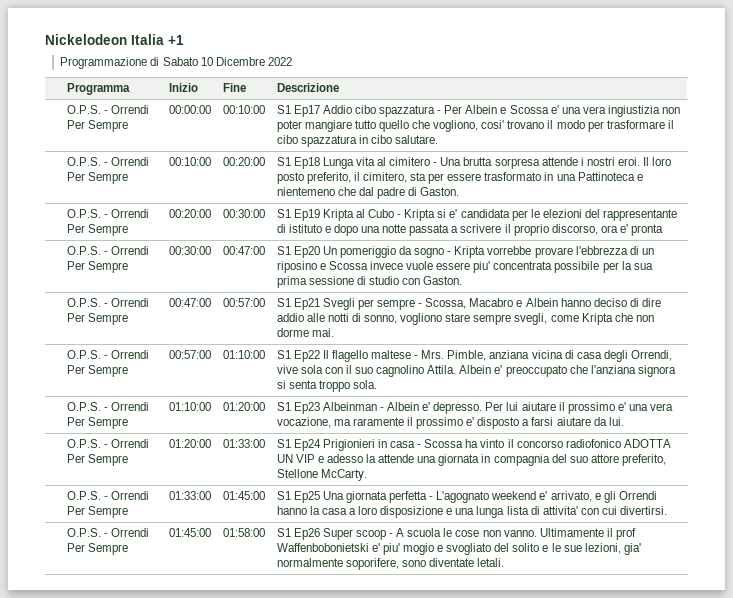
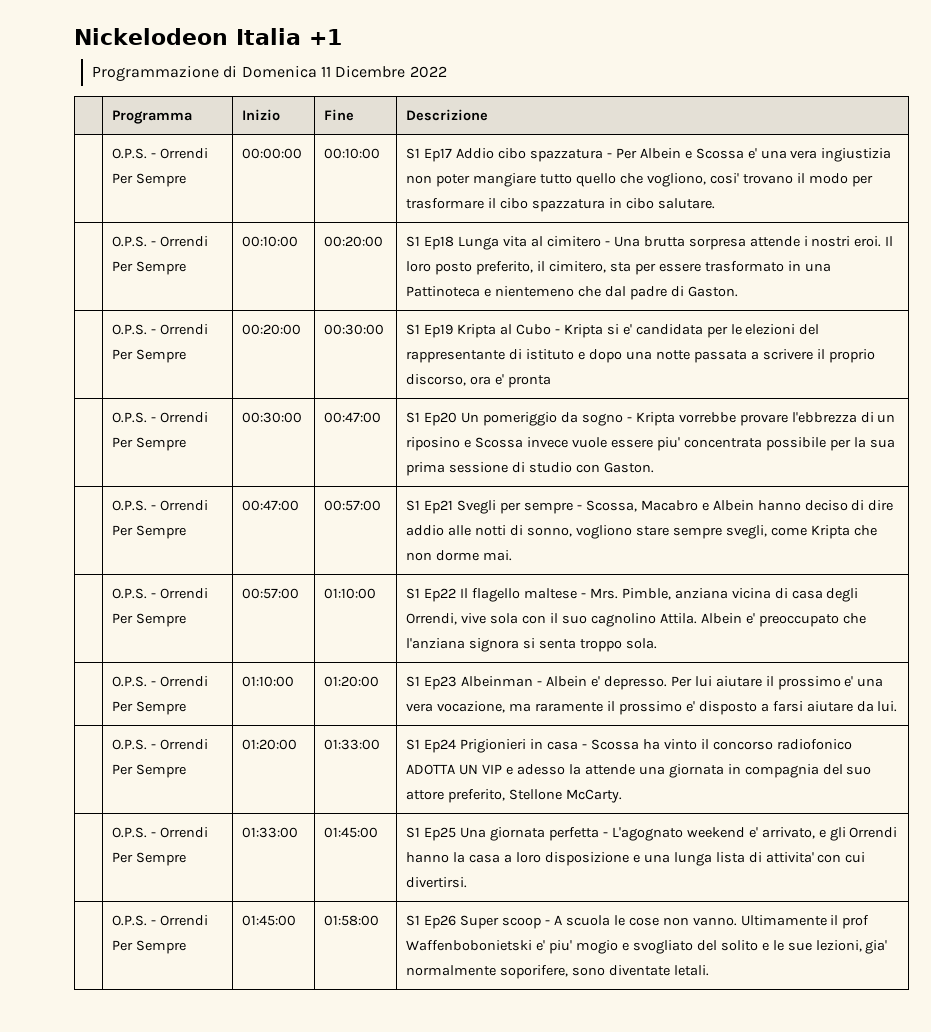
[162,57,213,66] Sabato 10 -> [241,65,332,78] Domenica 11

